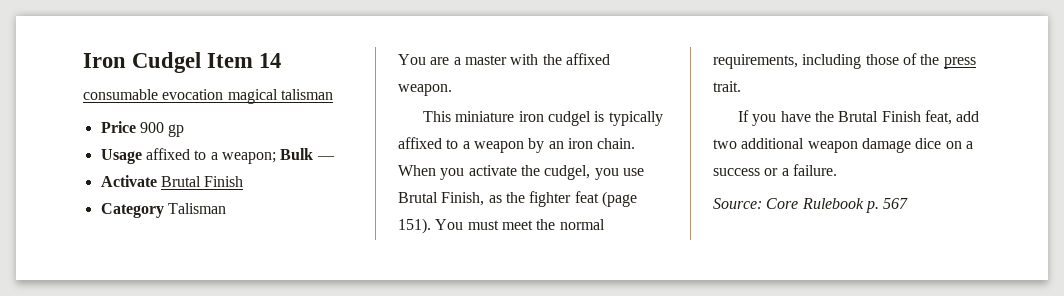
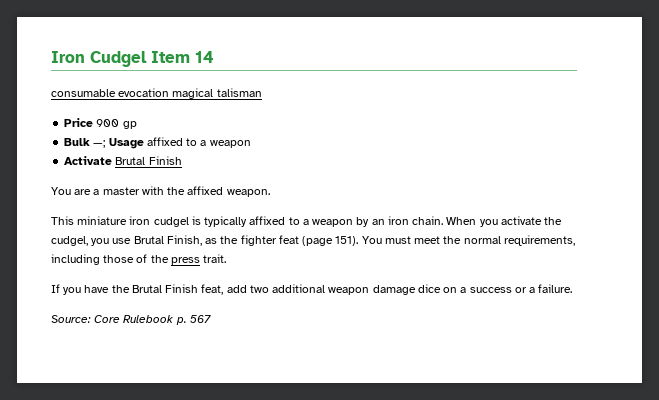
(185, 130) none -> [64,138,106,148] Bulk —;
[221,148,335,164] weapon; Bulk — -> [209,140,251,148] weapon
[100,203,226,218] // Category Talisman -> (182, 160) none

